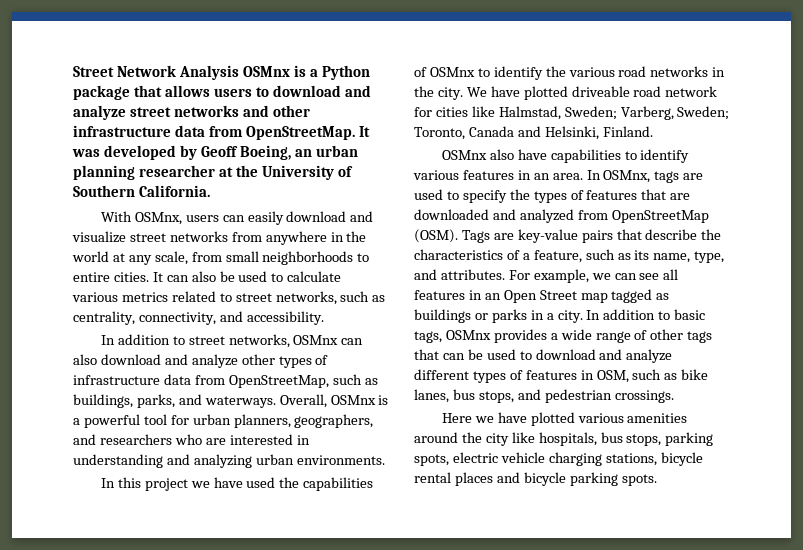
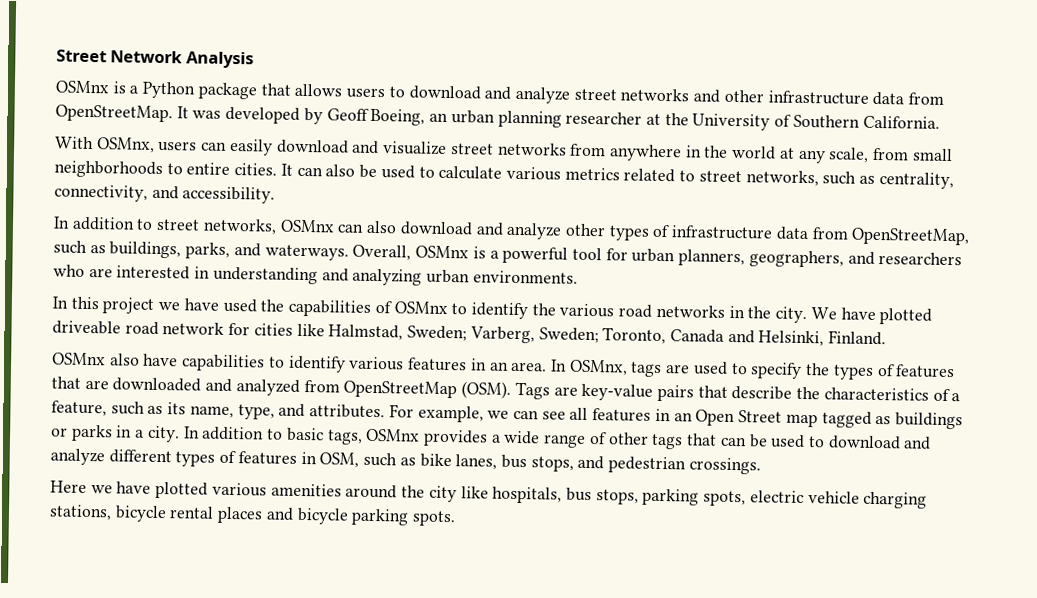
(240, 72) none -> (254, 60) //

